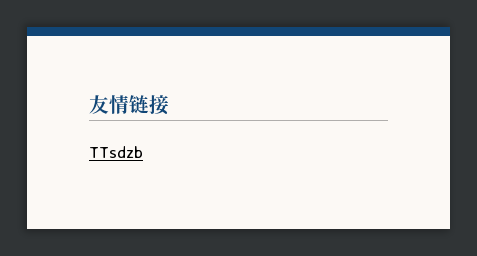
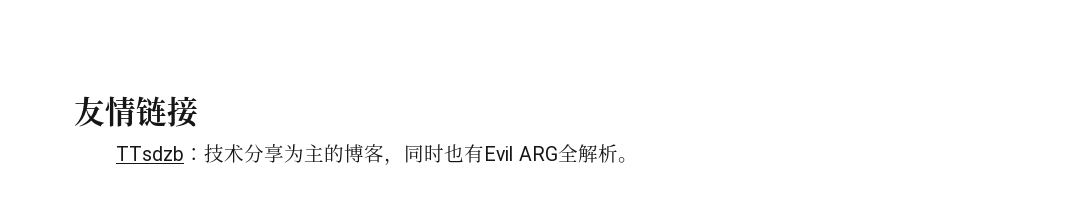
(143, 152) none -> [184,144,638,165] ：技术分享为主的博客，同时也有Evil ARG全解析。

